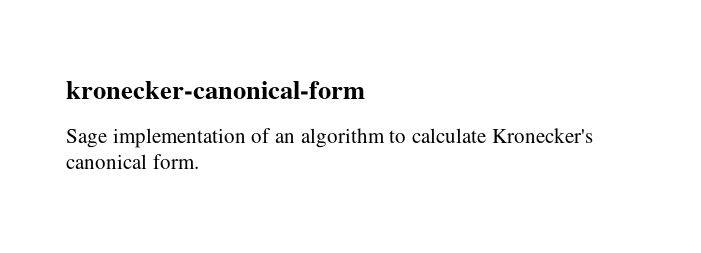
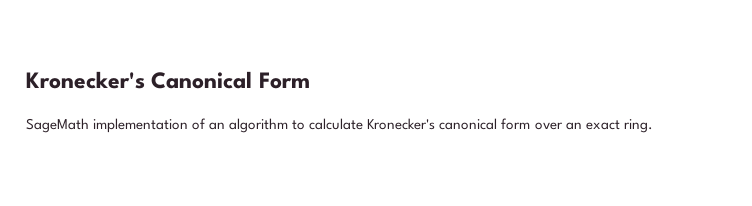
[66,81,365,99] [66,129,107,148] kronecker-canonical-form // Sage -> [26,71,310,89] [26,118,89,133] Kronecker's Canonical Form // SageMath
[152,154,199,169] form. -> [501,118,653,133] form over an exact ring.

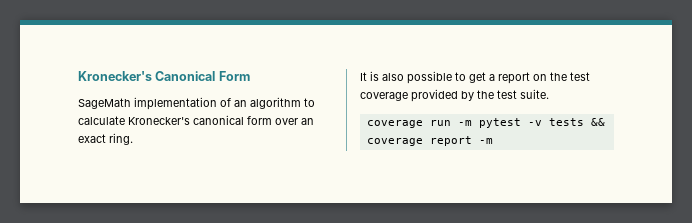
(653, 126) none -> [360,71,590,84] [360,89,549,102] [366,118,605,128] [366,136,493,146] // It is also possible to get a report on the test coverage provided by the test suite. // coverage run -m pytest -v tests && coverage report -m

